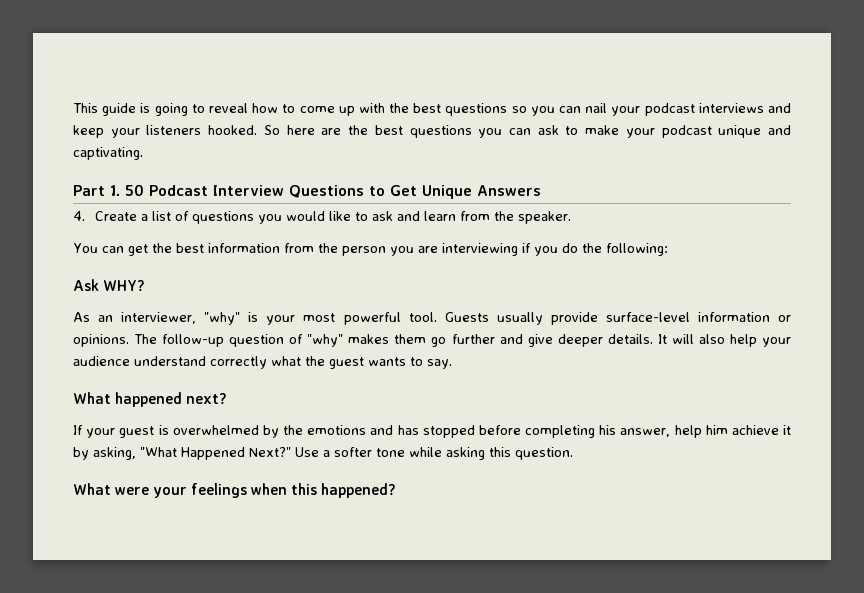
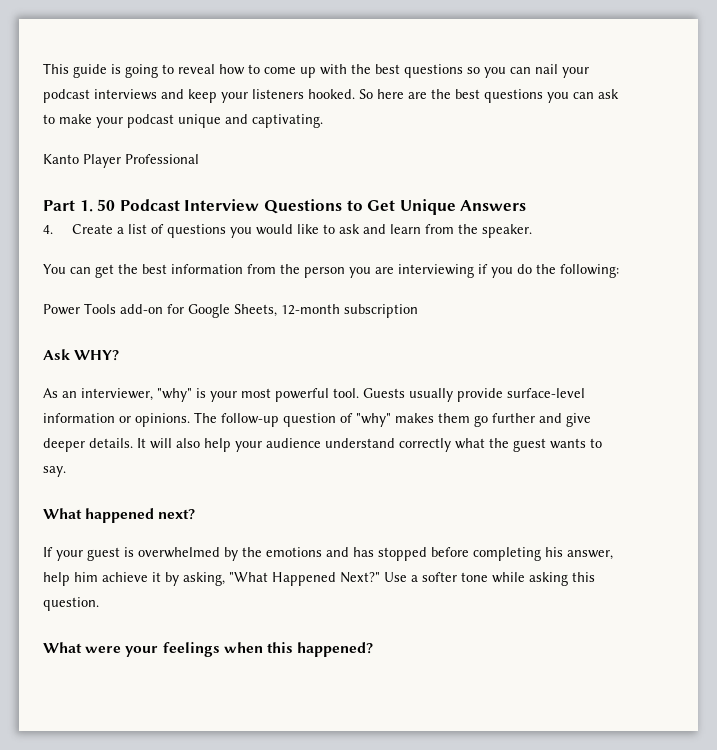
(143, 153) none -> [43,154,199,168] // Kanto Player Professional
(668, 249) none -> [43,303,418,318] // Power Tools add-on for Google Sheets, 12-month subscription

